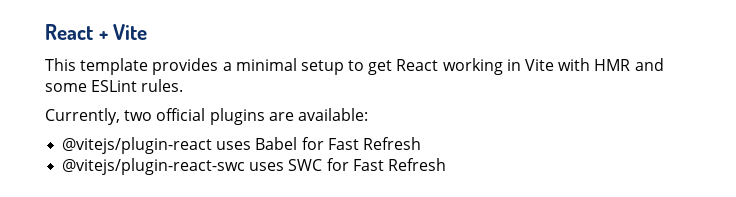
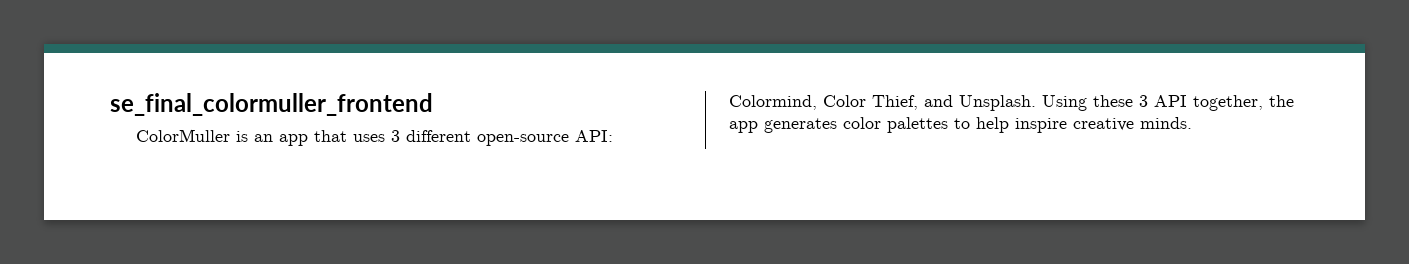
[45,24,148,40] [45,58,664,75] [45,79,184,92] [45,108,368,125] [62,137,421,154] [62,158,446,175] React + Vite // This template provides a minimal setup to get React working in Vite with HMR and some ESLint rules. // Currently, two official plugins are available: // @vitejs/plugin-react uses Babel for Fast Refresh // @vitejs/plugin-react-swc uses SWC for Fast Refresh -> [110,93,433,116] [135,129,613,146] [729,95,1294,111] [729,117,1192,133] se_final_colormuller_frontend // ColorMuller is an app that uses 3 different open-source API: Colormind, Color Thief, and Unsplash. Using these 3 API together, the app generates color palettes to help inspire creative minds.

